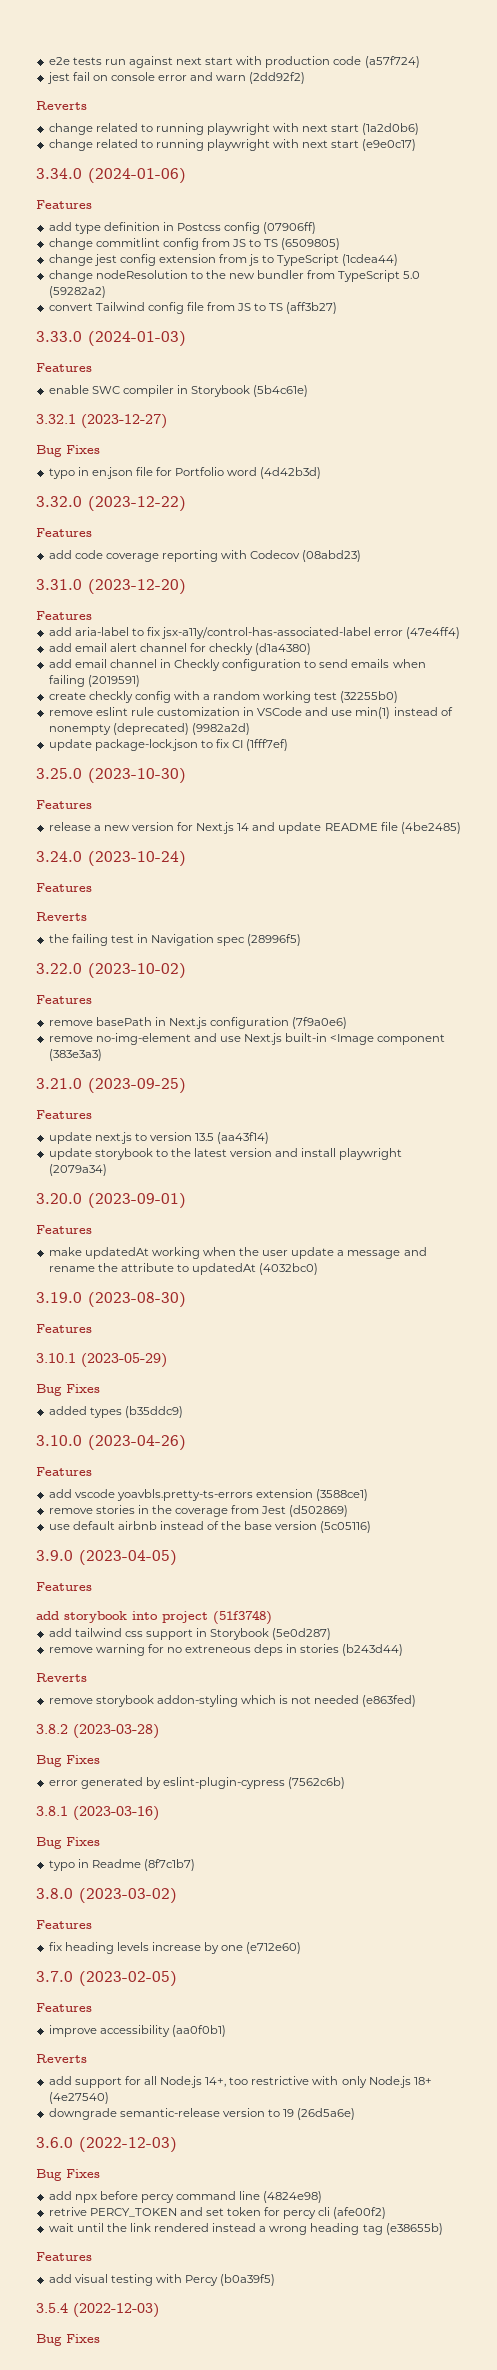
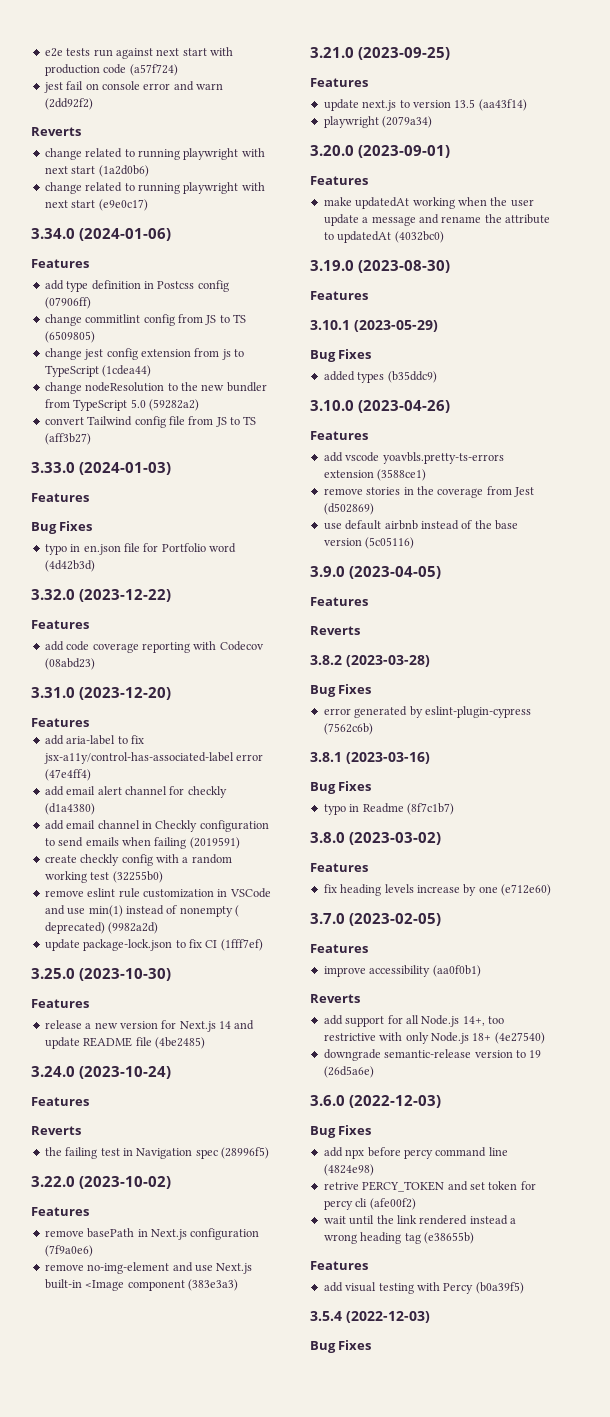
[48,385,309,397] [36,414,167,429] // enable SWC compiler in Storybook (5b4c61e) // 3.32.1 (2023-12-27) -> (89, 497) none
[112,723,189,735] (deprecated) -> [235,905,239,917] [44,922,105,934] ( deprecated)
[48,1148,337,1160] update storybook to the latest version and install -> (527, 105) none
[36,1610,272,1625] [48,1628,332,1640] [48,1644,404,1656] [36,1673,87,1682] [48,1695,417,1707] add storybook into project (51f3748) // add tailwind css support in Storybook (5e0d287) // remove warning for no extreneous deps in stories (b243d44) // Reverts // remove storybook addon-styling which is not needed (e863fed) -> [310,626,360,635] Reverts

